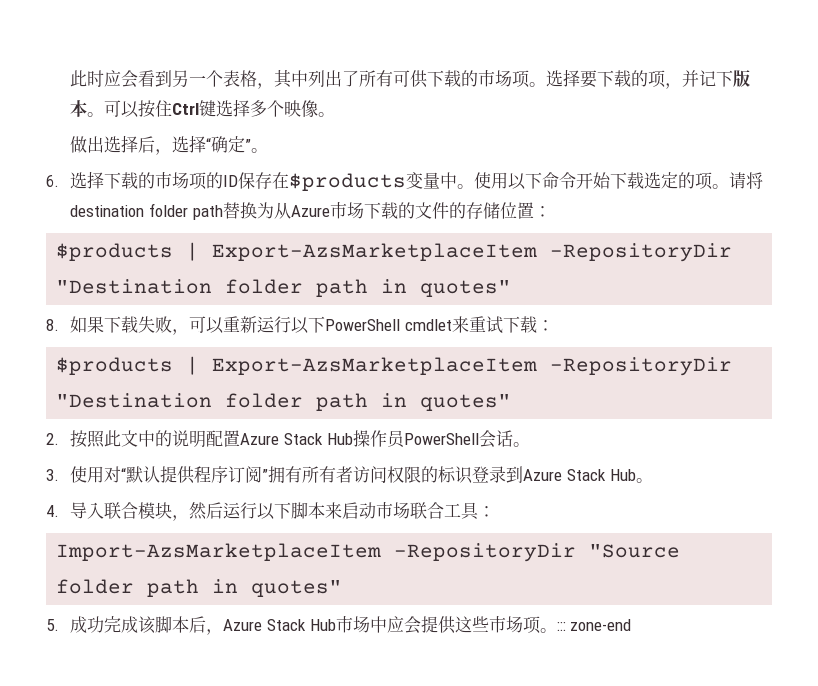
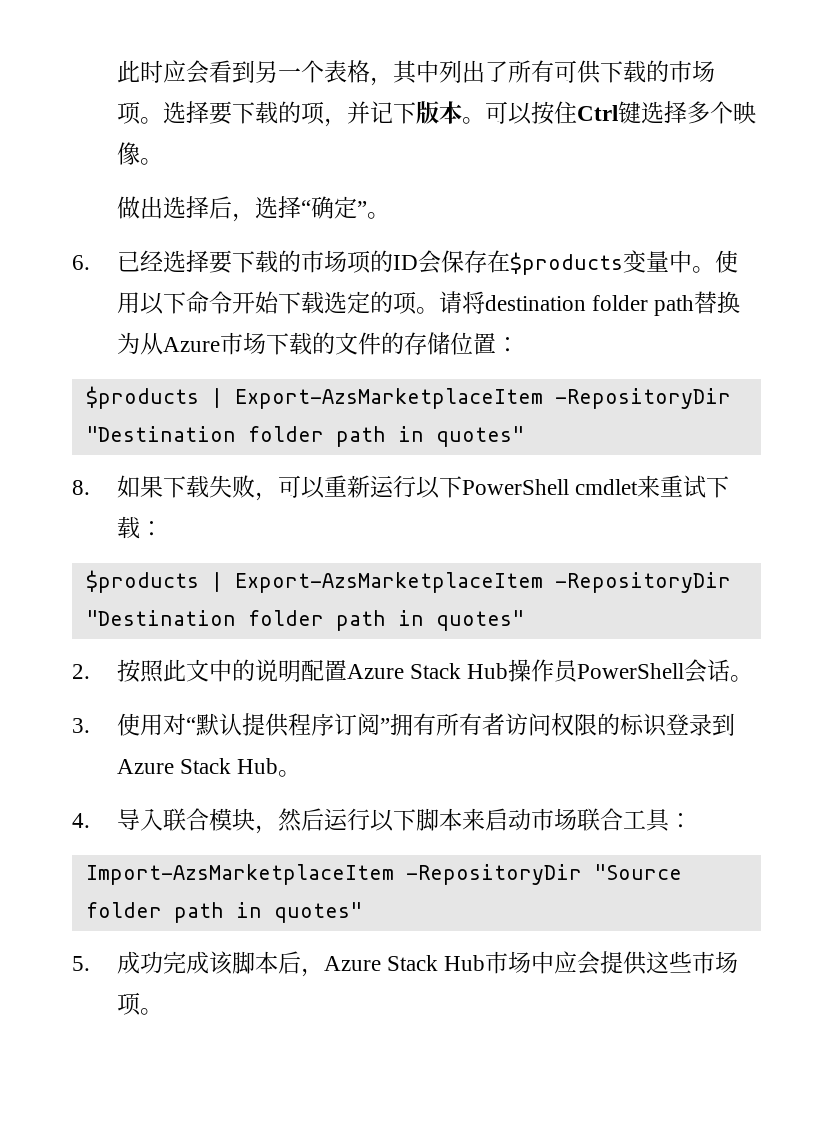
[70,171,105,189] 选择 -> [117,250,233,274] 已经选择要
(239, 181) none -> [418,250,442,274] 会
[556,619,632,631] ::: zone-end -> (164, 1011) none

